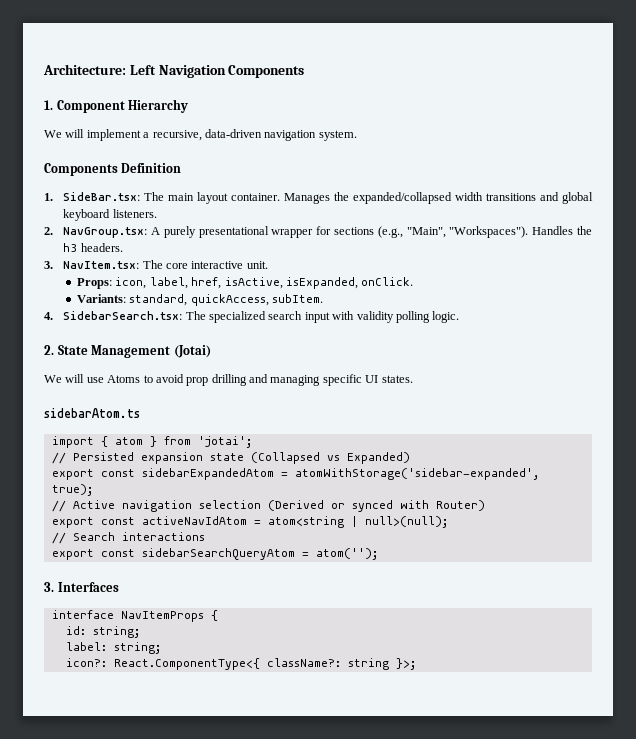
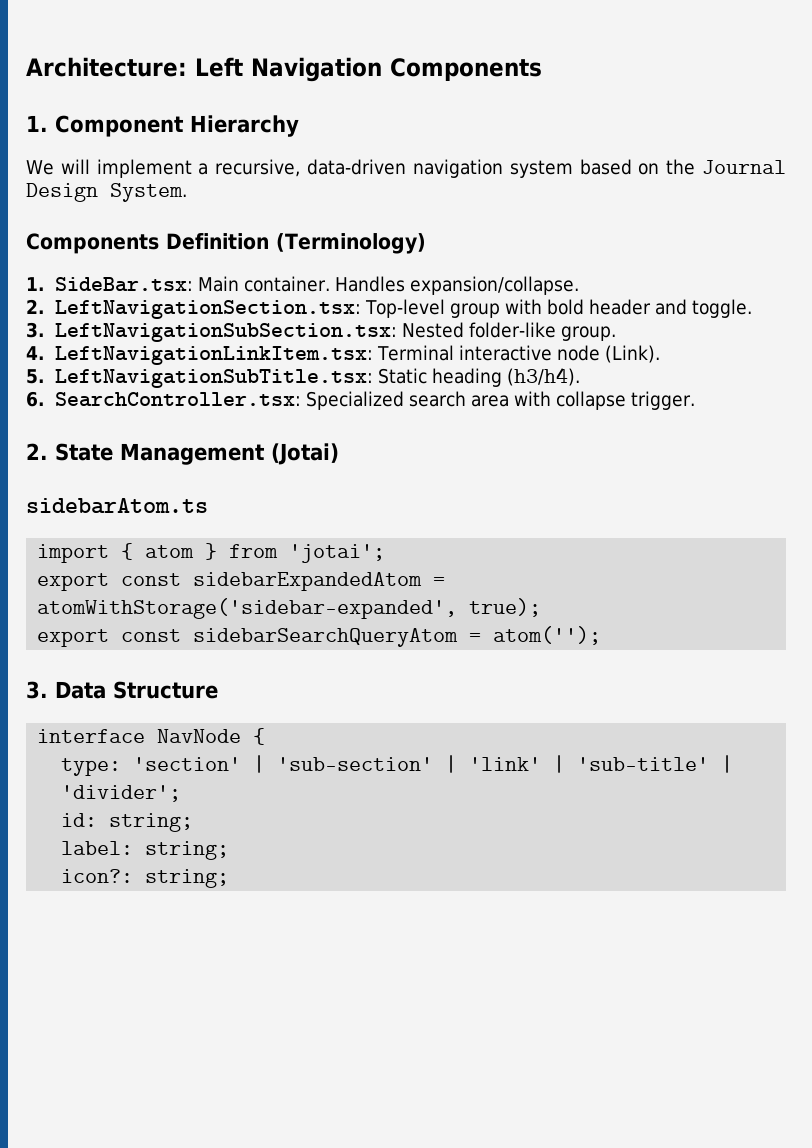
[318,130,357,141] system. -> [509,159,786,178] [26,183,187,202] system based on the Journal Design System.
(182, 168) none -> [276,233,426,254] (Terminology)
[144,192,594,204] [63,209,157,221] [44,226,592,238] [63,243,123,252] [44,260,268,269] [77,277,414,289] [77,294,324,306] [44,311,460,323] [44,345,211,358] [44,374,413,386] The main layout container. Manages the expanded/collapsed width transitions and global keyboard listeners. // 2. NavGroup.tsx: A purely presentational wrapper for sections (e.g., "Main", "Workspaces"). Handles the h3 headers. // 3. NavItem.tsx: The core interactive unit. // Props: icon, label, href, isActive, isExpanded, onClick. // Variants: standard, quickAccess, subItem. // 4. SidebarSearch.tsx: The specialized search input with validity polling logic. // 2. State Management (Jotai) // We will use Atoms to avoid prop drilling and managing specific UI states. -> [197,276,580,295] [26,299,753,319] [26,322,616,342] [26,345,660,365] [26,367,580,388] [26,391,696,410] [26,443,339,465] Main container. Handles expansion/collapse. // 2. LeftNavigationSection.tsx: Top-level group with bold header and toggle. // 3. LeftNavigationSubSection.tsx: Nested folder-like group. // 4. LeftNavigationLinkItem.tsx: Terminal interactive node (Link). // 5. LeftNavigationSubTitle.tsx: Static heading (h3/h4). // 6. SearchController.tsx: Specialized search area with collapse trigger. // 2. State Management (Jotai)
[51,452,410,464] // // Persisted expansion state (Collapsed vs Expanded) -> (386, 553) none
[51,500,485,512] [51,516,448,528] [51,532,205,544] // // Active navigation selection (Derived or synced with Router) // export const activeNavIdAtom = atom<string | null>(null); // // Search interactions -> (542, 607) none
[57,582,119,592] Interfaces -> [55,681,218,699] Data Structure
[120,610,218,622] NavItemProps { -> [157,728,266,745] [61,755,734,776] [61,785,182,802] NavNode { // type: 'section' | 'sub-section' | 'link' | 'sub-title' | 'divider';
[113,658,416,670] React.ComponentType<{ className?: string }>; -> [145,869,230,888] string;

